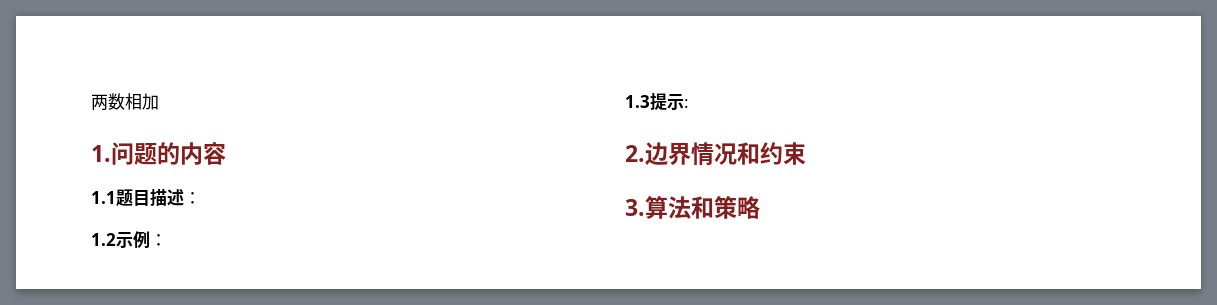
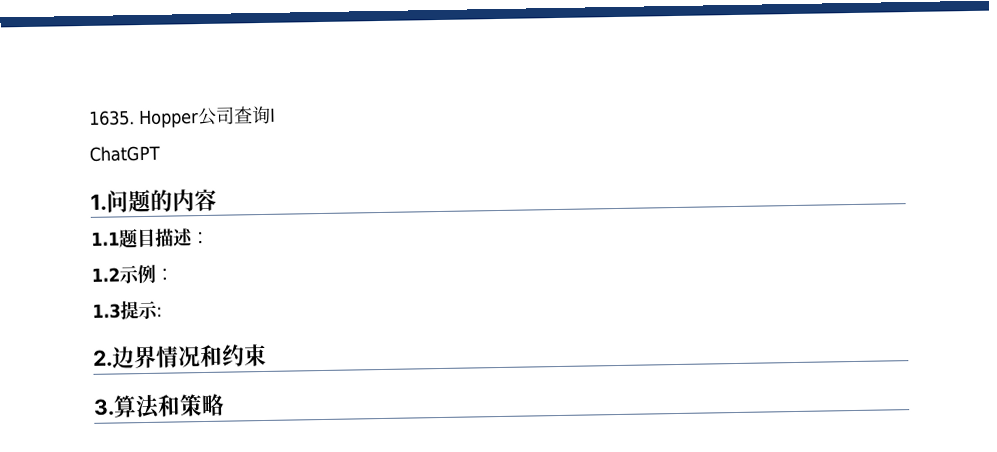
[91,93,159,110] 两数相加 -> [88,105,276,129] [89,145,160,162] 1635. Hopper公司查询I // ChatGPT

